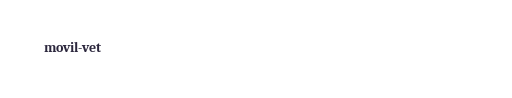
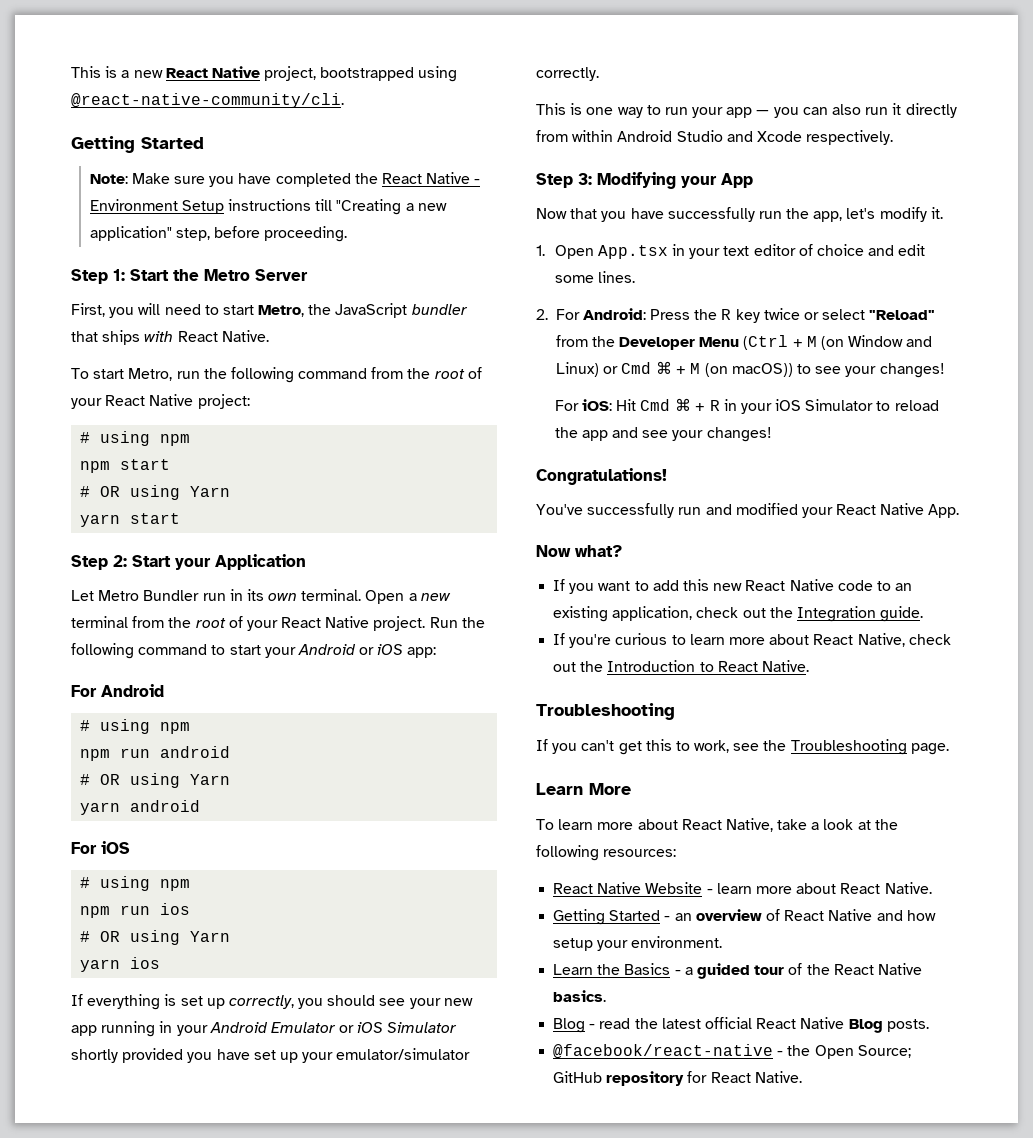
[44,41,102,52] movil-vet -> [71,66,458,82] [71,93,344,108] [71,136,204,153] [89,172,481,187] [89,199,447,215] [89,226,348,242] [71,269,308,284] [71,303,468,318] [71,330,269,345] [71,367,482,383] [71,394,250,409] [80,431,191,446] [80,459,171,473] [80,485,231,500] [80,513,181,527] [71,554,306,570] [71,589,451,604] [71,616,485,631] [71,643,437,659] [71,684,164,697] [80,719,191,734] [80,746,231,761] [80,773,231,788] [80,800,201,815] [71,841,130,854] [80,876,191,891] [80,903,191,918] [80,930,231,945] [80,957,161,972] [71,994,473,1010] [71,1021,458,1037] [71,1048,471,1063] [536,67,599,81] [536,103,957,118] [536,130,894,145] [536,172,753,189] [536,207,943,222] [536,244,926,259] [554,271,635,283] [536,308,936,323] [555,335,933,350] [555,361,945,378] [554,398,939,414] [554,427,772,442] [536,468,667,485] [536,503,960,518] [536,545,622,557] [553,579,913,594] [553,606,924,622] [553,633,951,648] [553,660,809,672] [536,703,675,720] [536,739,949,755] [536,783,631,795] [536,818,898,832] [536,845,677,861] [553,882,932,894] [553,909,936,925] [553,936,723,951] [553,963,922,979] [553,990,607,1002] [553,1017,929,1033] [553,1044,911,1059] [553,1071,802,1086] This is a new React Native project, bootstrapped using @react-native-community/cli. // Getting Started // Note: Make sure you have completed the React Native - Environment Setup instructions till "Creating a new application" step, before proceeding. // Step 1: Start the Metro Server // First, you will need to start Metro, the JavaScript bundler that ships with React Native. // To start Metro, run the following command from the root of your React Native project: // # using npm // npm start // # OR using Yarn // yarn start // Step 2: Start your Application // Let Metro Bundler run in its own terminal. Open a new terminal from the root of your React Native project. Run the following command to start your Android or iOS app: // For Android // # using npm // npm run android // # OR using Yarn // yarn android // For iOS // # using npm // npm run ios // # OR using Yarn // yarn ios // If everything is set up correctly, you should see your new app running in your Android Emulator or iOS Simulator shortly provided you have set up your emulator/simulator correctly. // This is one way to run your app — you can also run it directly from within Android Studio and Xcode respectively. // Step 3: Modifying your App // Now that you have successfully run the app, let's modify it. // 1. Open App.tsx in your text editor of choice and edit some lines. // 2. For Android: Press the R key twice or select "Reload" from the Developer Menu (Ctrl + M (on Window and Linux) or Cmd ⌘ + M (on macOS)) to see your changes! // For iOS: Hit Cmd ⌘ + R in your iOS Simulator to reload the app and see your changes! // Congratulations! // You've successfully run and modified your React Native App. // Now what? // If you want to add this new React Native code to an existing application, check out the Integration guide. // If you're curious to learn more about React Native, check out the Introduction to React Native. // Troubleshooting // If you can't get this to work, see the Troubleshooting page. // Learn More // To learn more about React Native, take a look at the following resources: // React Native Website - learn more about React Native. // Getting Started - an overview of React Native and how setup your environment. // Learn the Basics - a guided tour of the React Native basics. // Blog - read the latest official React Native Blog posts. // @facebook/react-native - the Open Source; GitHub repository for React Native.

